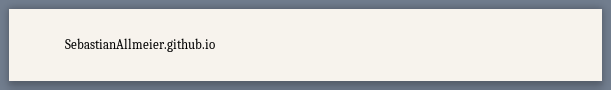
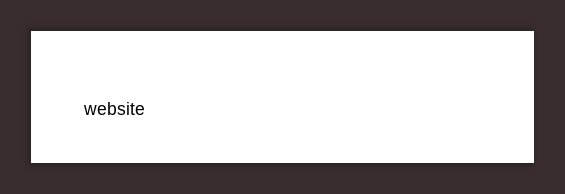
[65,38,215,52] SebastianAllmeier.github.io -> [83,102,145,115] website

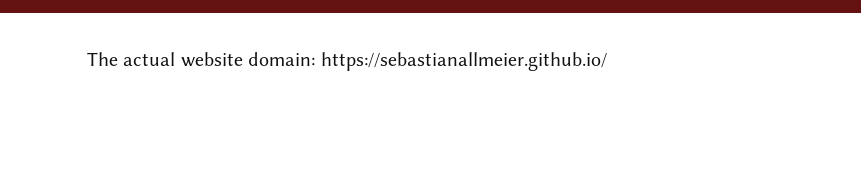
[83,102,145,115] website -> [87,52,607,71] The actual website domain: https://sebastianallmeier.github.io/

